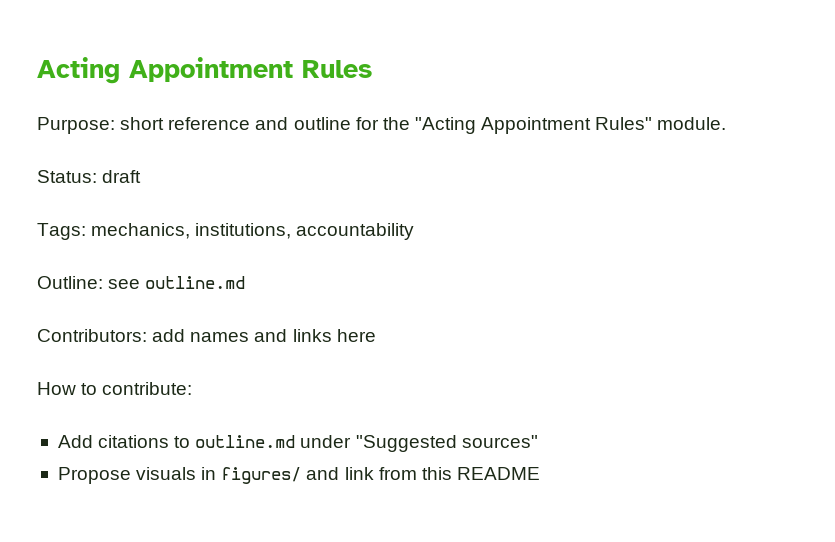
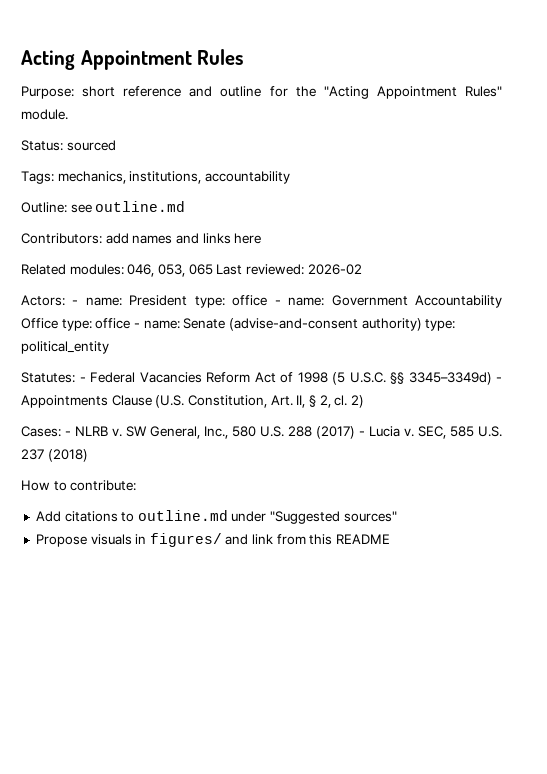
[102,170,142,183] draft -> [66,140,116,151] sourced
(376, 335) none -> [21,264,362,277] [21,295,503,308] [21,318,456,331] [21,341,109,354] [21,372,502,385] [21,395,364,408] [21,426,502,439] [21,449,88,462] // Related modules: 046, 053, 065 Last reviewed: 2026-02 // Actors: - name: President type: office - name: Government Accountability Office type: office - name: Senate (advise-and-consent authority) type: political_entity // Statutes: - Federal Vacancies Reform Act of 1998 (5 U.S.C. §§ 3345–3349d) - Appointments Clause (U.S. Constitution, Art. II, § 2, cl. 2) // Cases: - NLRB v. SW General, Inc., 580 U.S. 288 (2017) - Lucia v. SEC, 585 U.S. 237 (2018)

